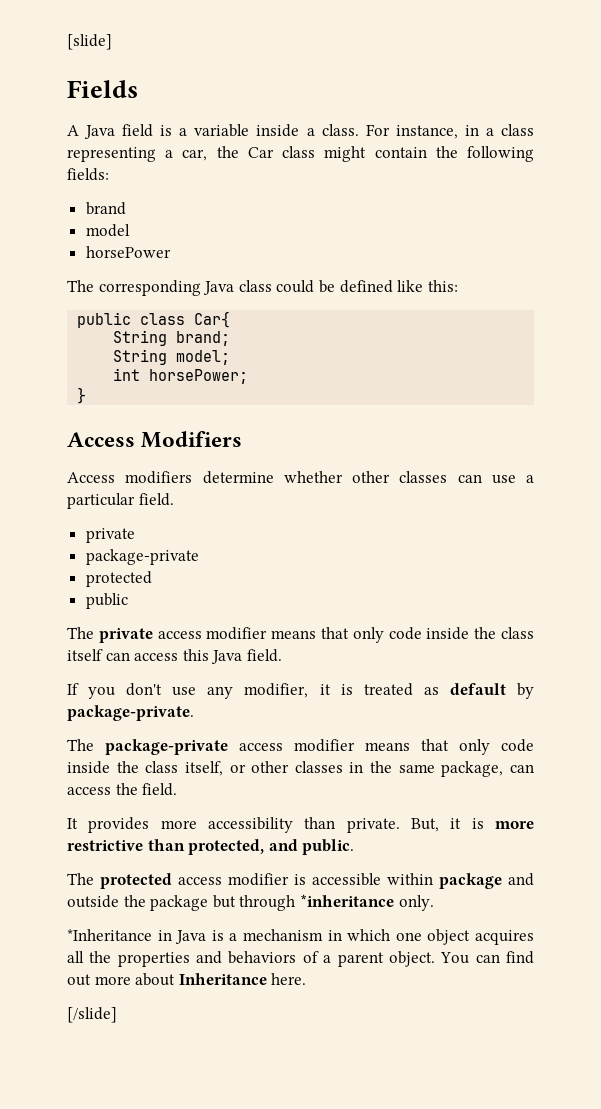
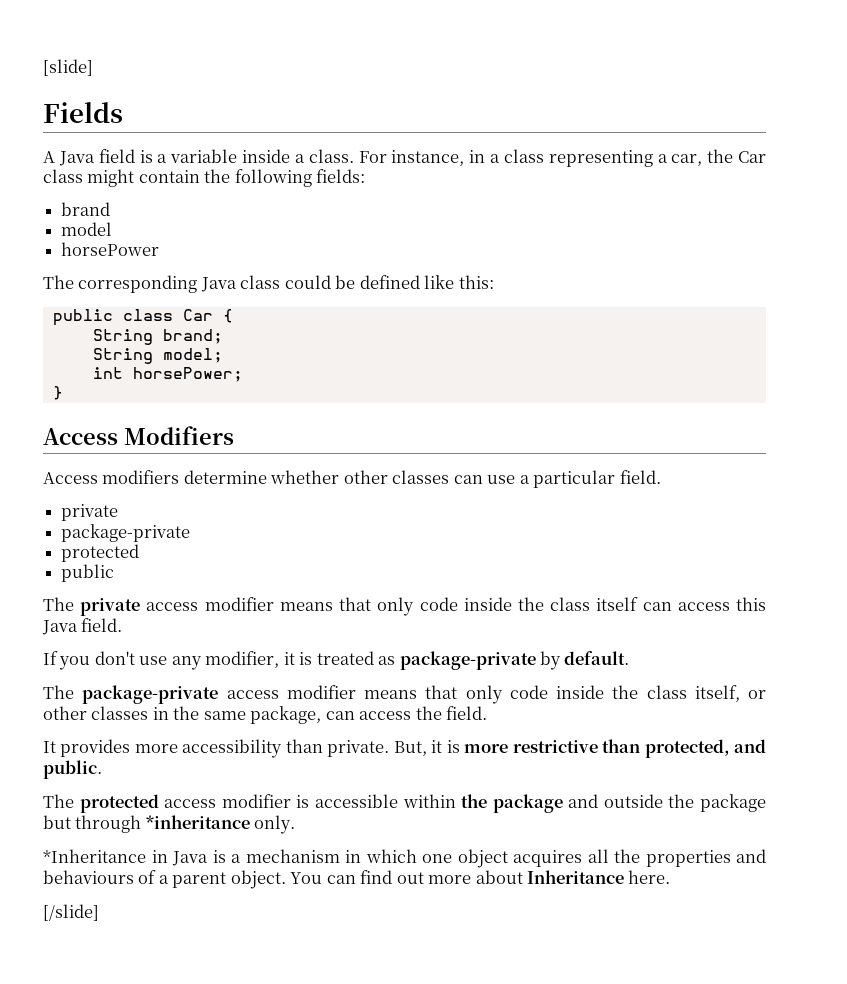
[194,311,231,328] Car{ -> [182,309,233,323] Car {
[449,683,534,699] [67,705,194,721] default by package-private. -> [399,651,630,670] package-private by default.
(433, 879) none -> [461,794,488,808] the
[228,951,297,964] behaviors -> [43,870,134,884] behaviours

